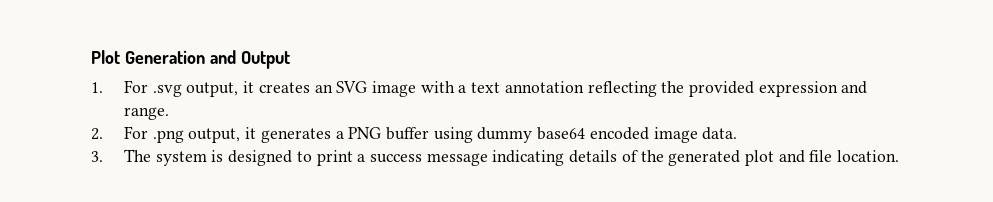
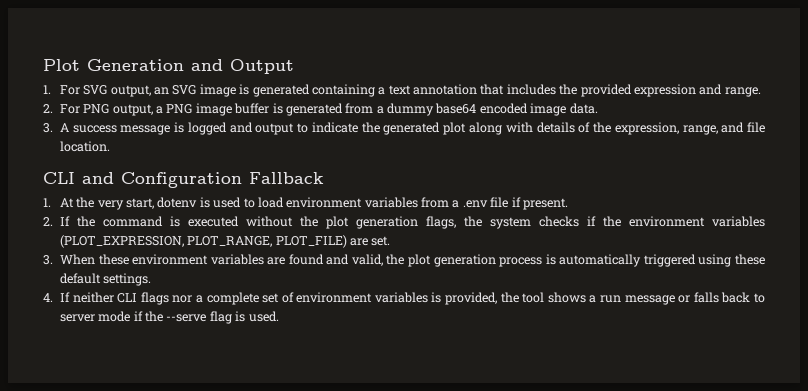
[152,81,455,97] .svg output, it creates an SVG image with -> [83,84,375,97] SVG output, an SVG image is generated containing
[587,81,657,97] reflecting -> [480,84,556,95] that includes
[152,127,473,143] .png output, it generates a PNG buffer using -> [83,103,384,116] PNG output, a PNG image buffer is generated from a
[123,149,565,166] The system is designed to print a success message indicating -> [59,122,533,135] A success message is logged and output to indicate the generated plot along with
[668,150,775,166] generated plot -> [614,122,718,135] expression, range,
(900, 156) none -> [43,172,324,188] [43,197,568,210] [43,216,766,229] [59,235,391,248] [43,254,766,267] [59,273,152,286] [43,292,765,305] [59,311,279,324] // CLI and Configuration Fallback // 1. At the very start, dotenv is used to load environment variables from a .env file if present. // 2. If the command is executed without the plot generation flags, the system checks if the environment variables (PLOT_EXPRESSION, PLOT_RANGE, PLOT_FILE) are set. // 3. When these environment variables are found and valid, the plot generation process is automatically triggered using these default settings. // 4. If neither CLI flags nor a complete set of environment variables is provided, the tool shows a run message or falls back to server mode if the --serve flag is used.

